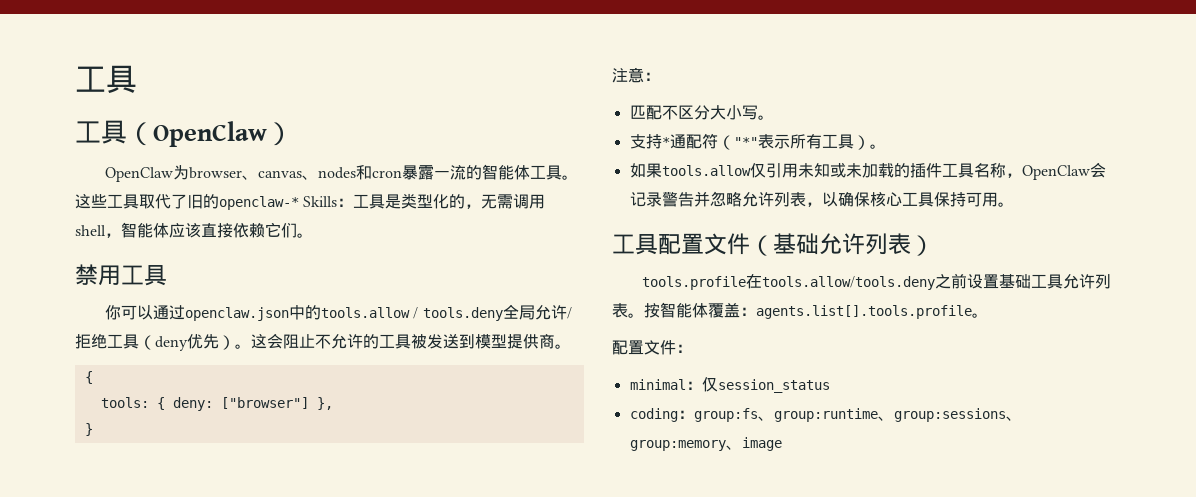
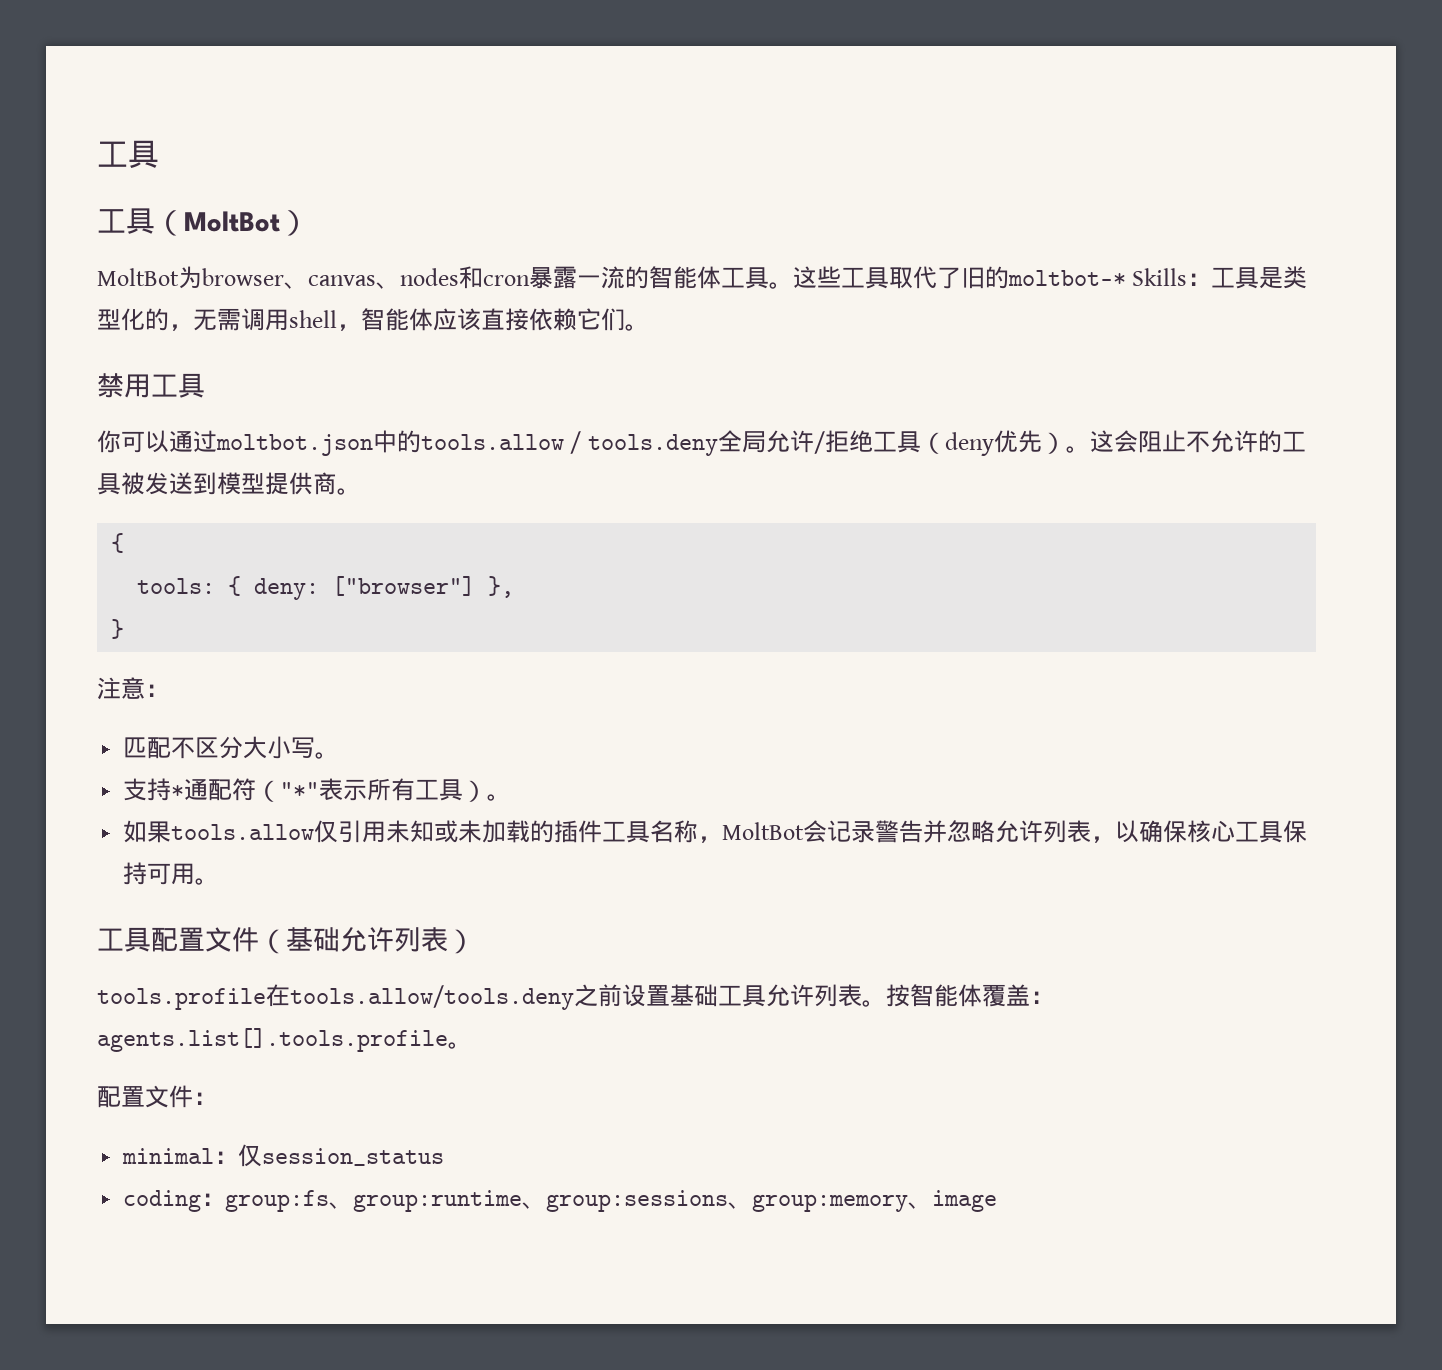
[153,121,293,147] [104,167,173,182] OpenClaw） // OpenClaw -> [184,210,309,236] [97,268,179,286] MoltBot） // MoltBot
[219,196,299,210] openclaw-* -> [1008,270,1126,286] moltbot-*
[184,307,289,321] openclaw.json -> [216,434,373,456] moltbot.json
[1021,165,1090,180] OpenClaw -> [722,822,805,840] MoltBot

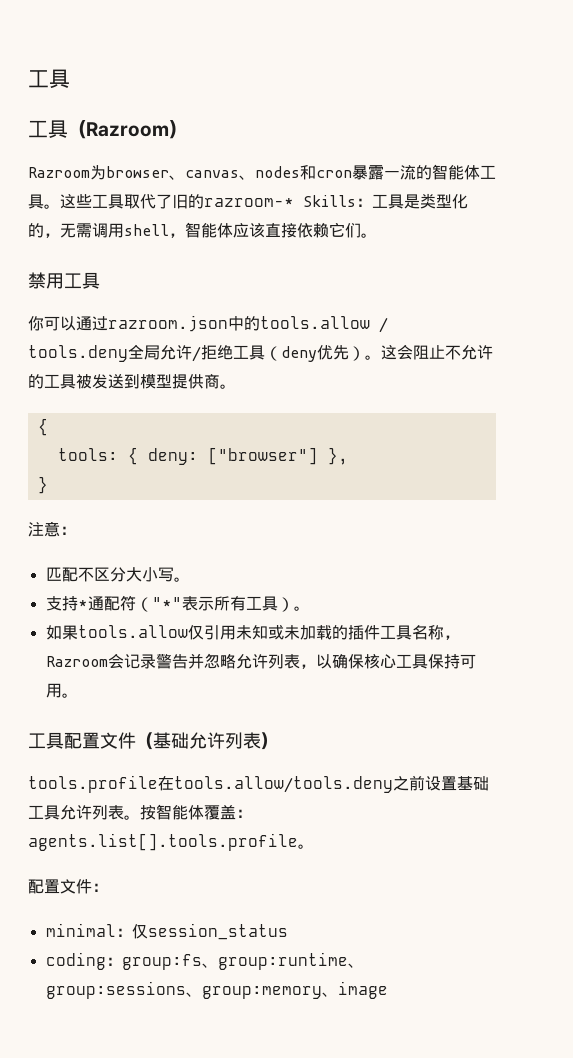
[184,210,309,236] [97,268,179,286] MoltBot） // MoltBot -> [86,120,187,139] [28,167,90,178] Razroom） // Razroom
[1008,270,1126,286] moltbot-* -> [204,198,294,207] razroom-*
[216,434,373,456] moltbot.json -> [108,315,228,332] razroom.json
[722,822,805,840] MoltBot -> [45,656,108,667] Razroom

